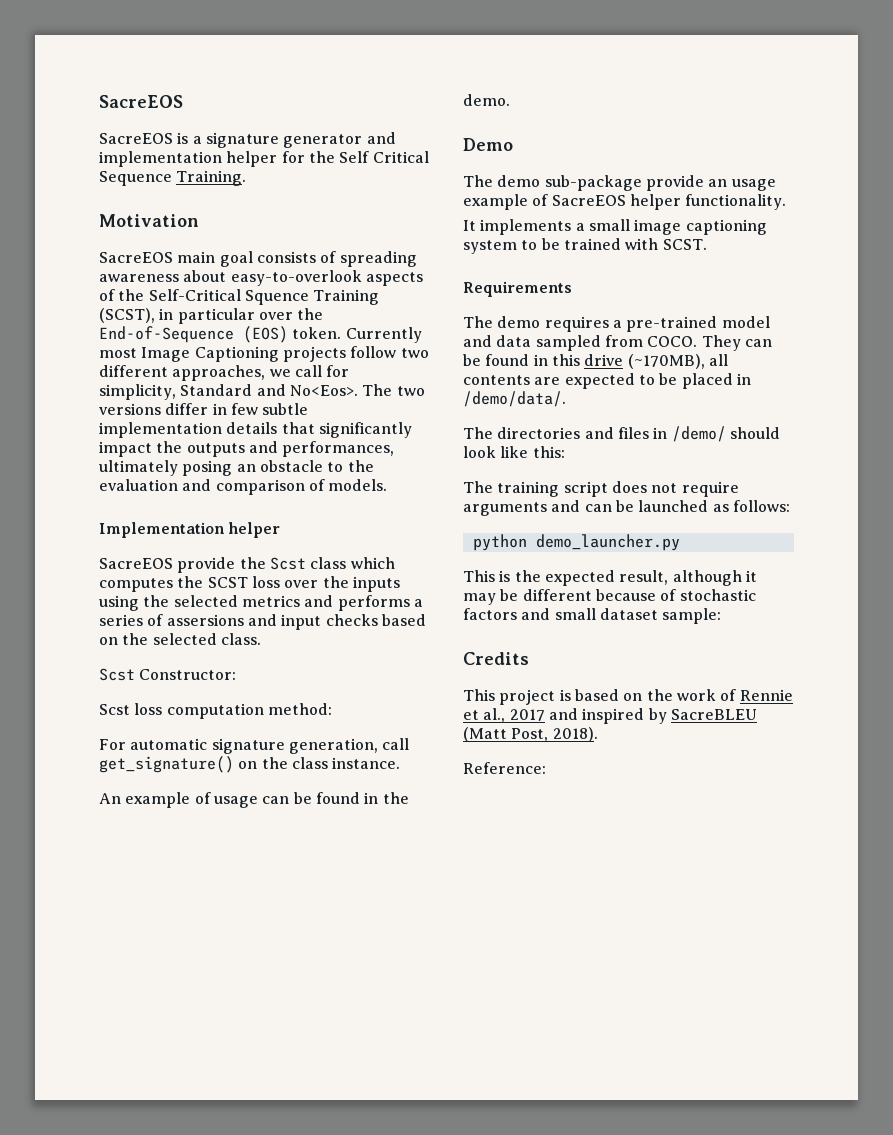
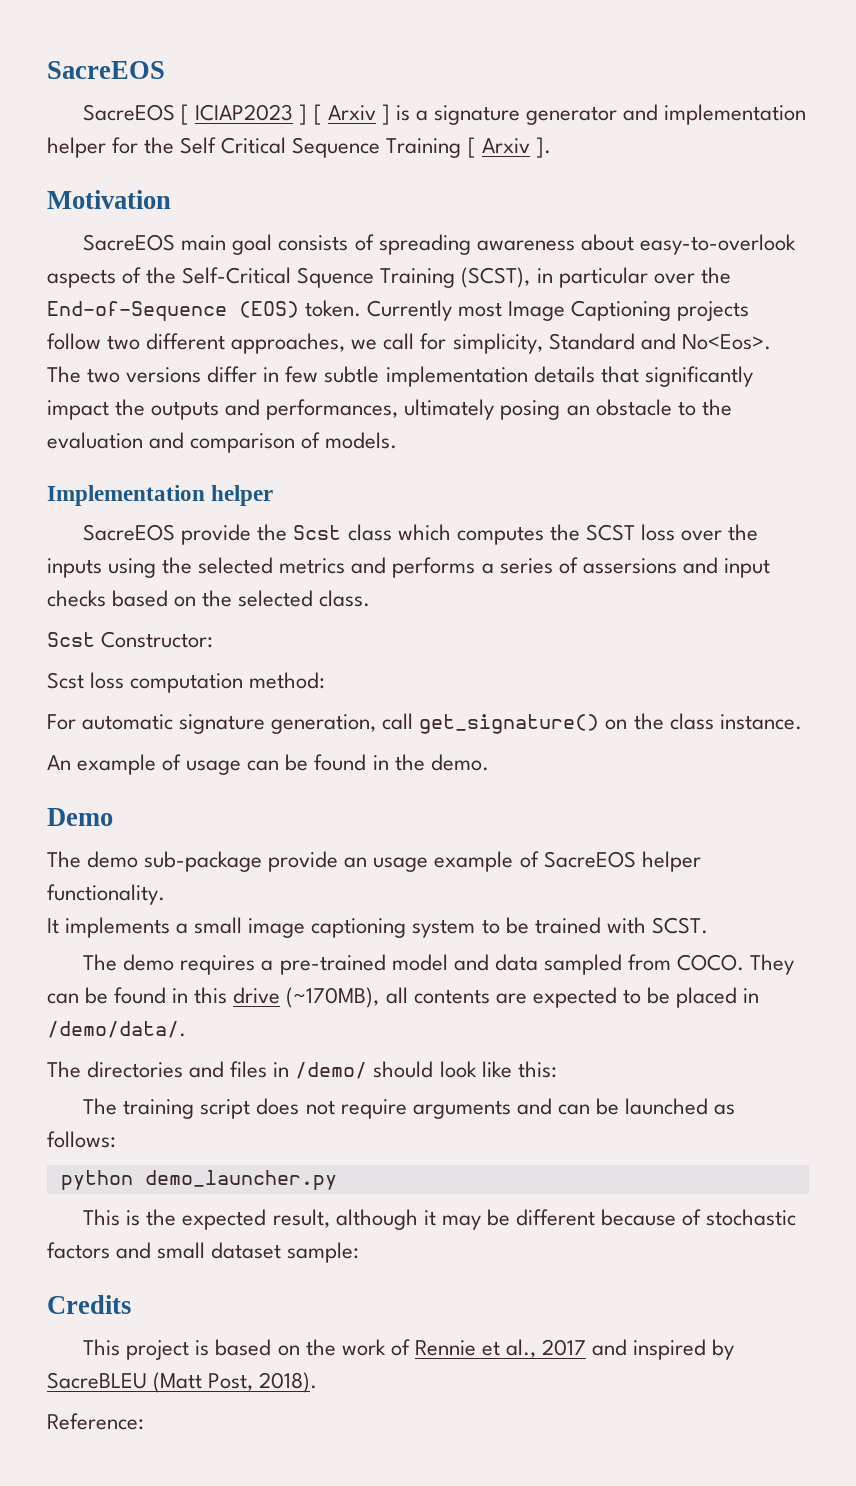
(173, 138) none -> [181,104,390,125] [ ICIAP2023 ] [ Arxiv ]
[176,170,247,186] Training. -> [386,137,551,158] Training [ Arxiv ].
[463,281,572,297] // Requirements -> (708, 925) none

